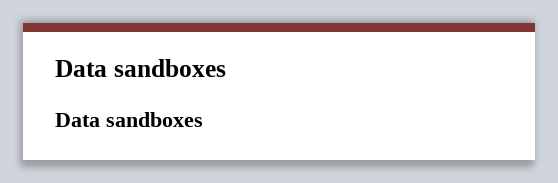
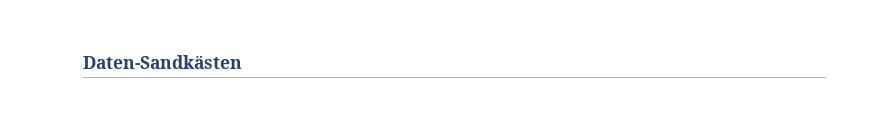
[55,59,226,77] [55,112,203,127] Data sandboxes // Data sandboxes -> [83,55,242,69] Daten-Sandkästen

